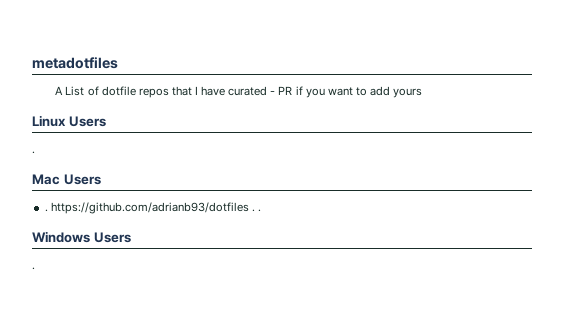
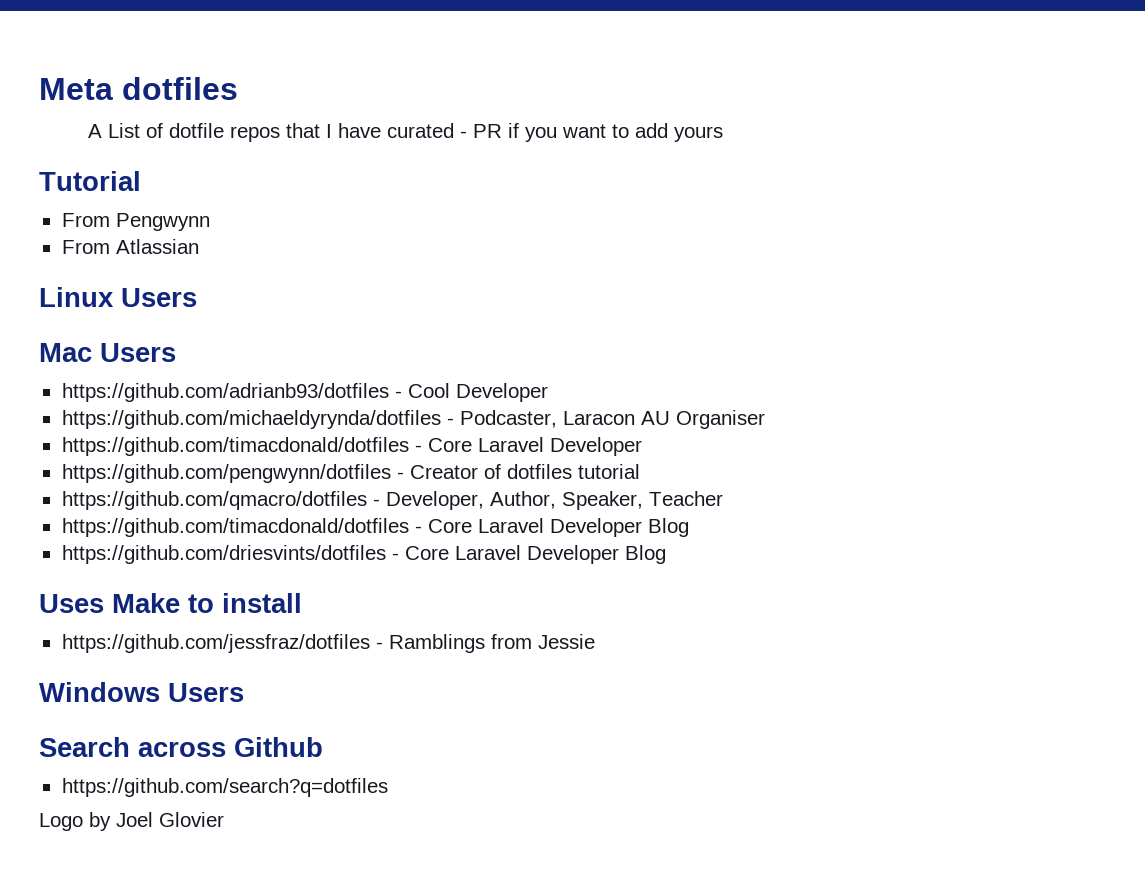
[32,57,118,69] metadotfiles -> [39,77,238,100] Meta dotfiles
(423, 93) none -> [39,171,141,191] [61,213,210,231] [61,239,199,254] // Tutorial // From Pengwynn // From Atlassian
[32,151,35,154] // . -> (197, 297) none
[44,202,261,214] [32,231,131,243] [32,267,35,270] . https://github.com/adrianb93/dotfiles . . // Windows Users // . -> [61,383,548,402] [61,410,765,429] [61,437,642,456] [61,464,640,483] [61,491,723,510] [61,518,689,537] [61,545,666,564] [39,593,302,613] [61,634,595,653] [39,682,244,702] [39,737,323,757] [61,778,388,797] [39,812,224,831] https://github.com/adrianb93/dotfiles - Cool Developer // https://github.com/michaeldyrynda/dotfiles - Podcaster, Laracon AU Organiser // https://github.com/timacdonald/dotfiles - Core Laravel Developer // https://github.com/pengwynn/dotfiles - Creator of dotfiles tutorial // https://github.com/qmacro/dotfiles - Developer, Author, Speaker, Teacher // https://github.com/timacdonald/dotfiles - Core Laravel Developer Blog // https://github.com/driesvints/dotfiles - Core Laravel Developer Blog // Uses Make to install // https://github.com/jessfraz/dotfiles - Ramblings from Jessie // Windows Users // Search across Github // https://github.com/search?q=dotfiles // Logo by Joel Glovier

